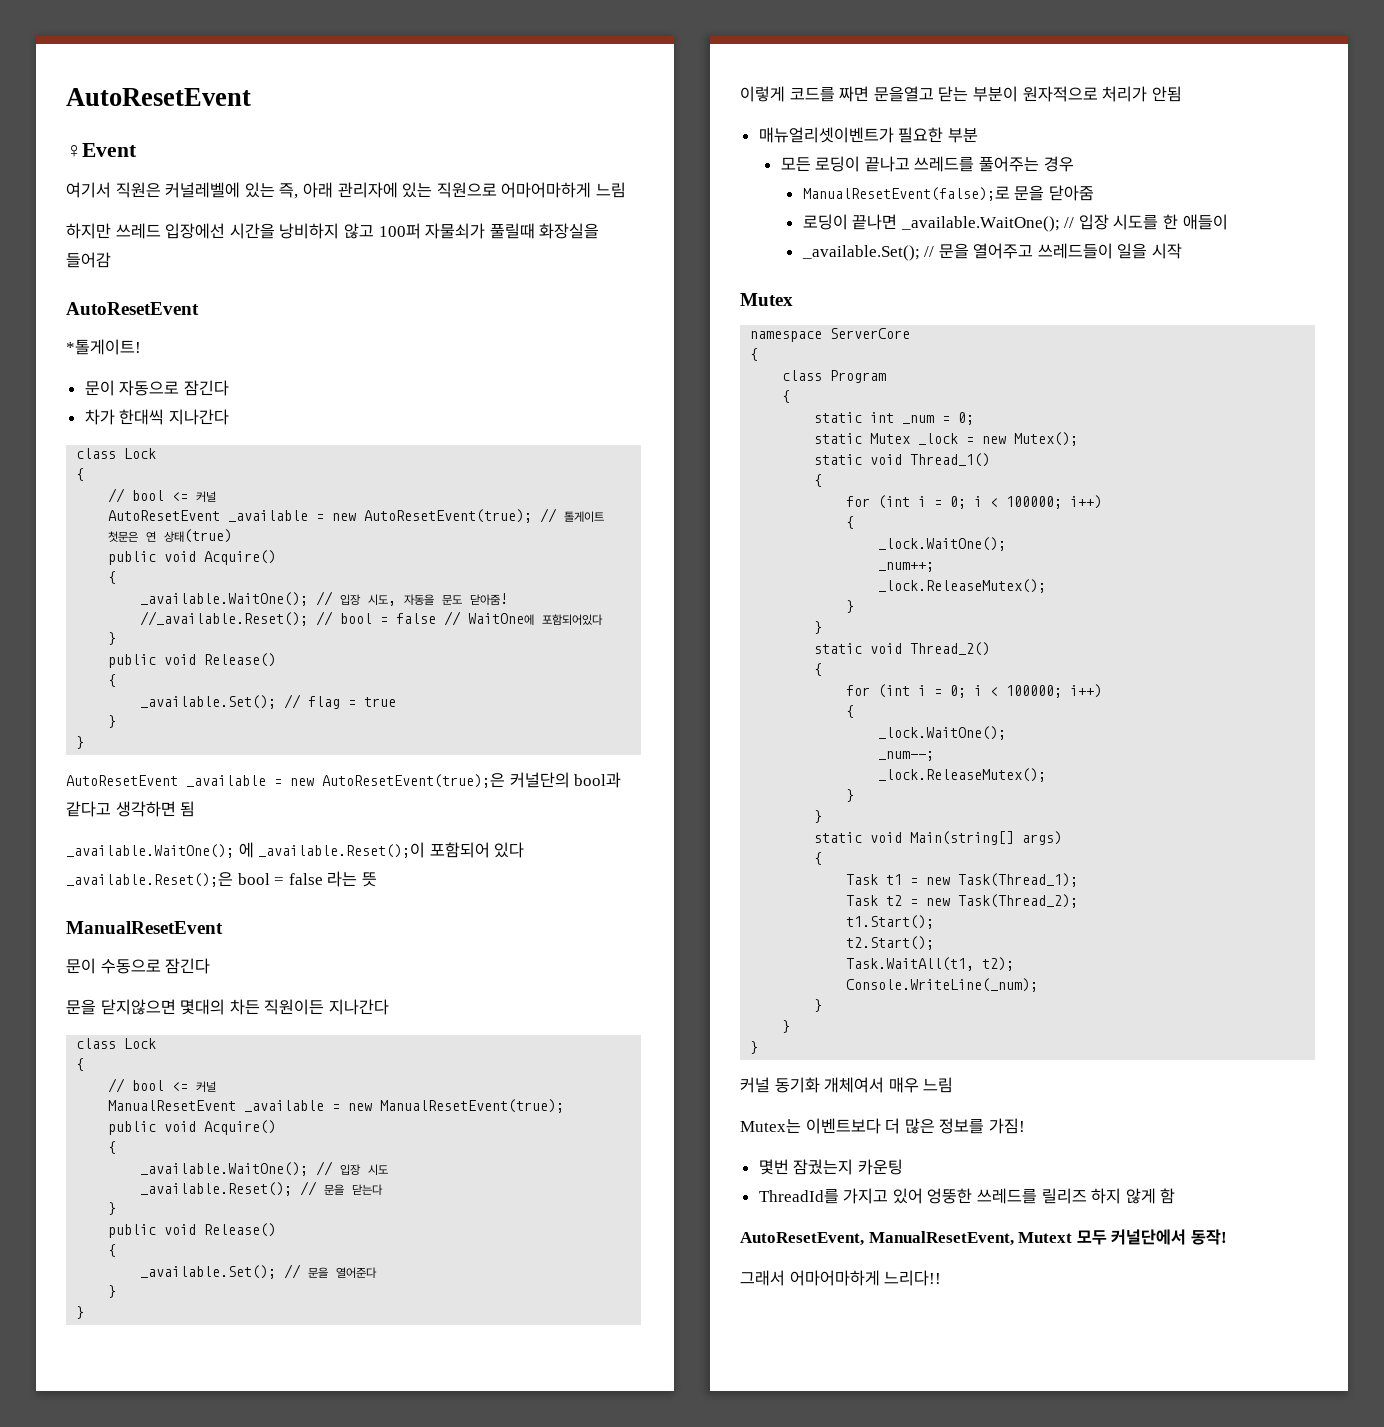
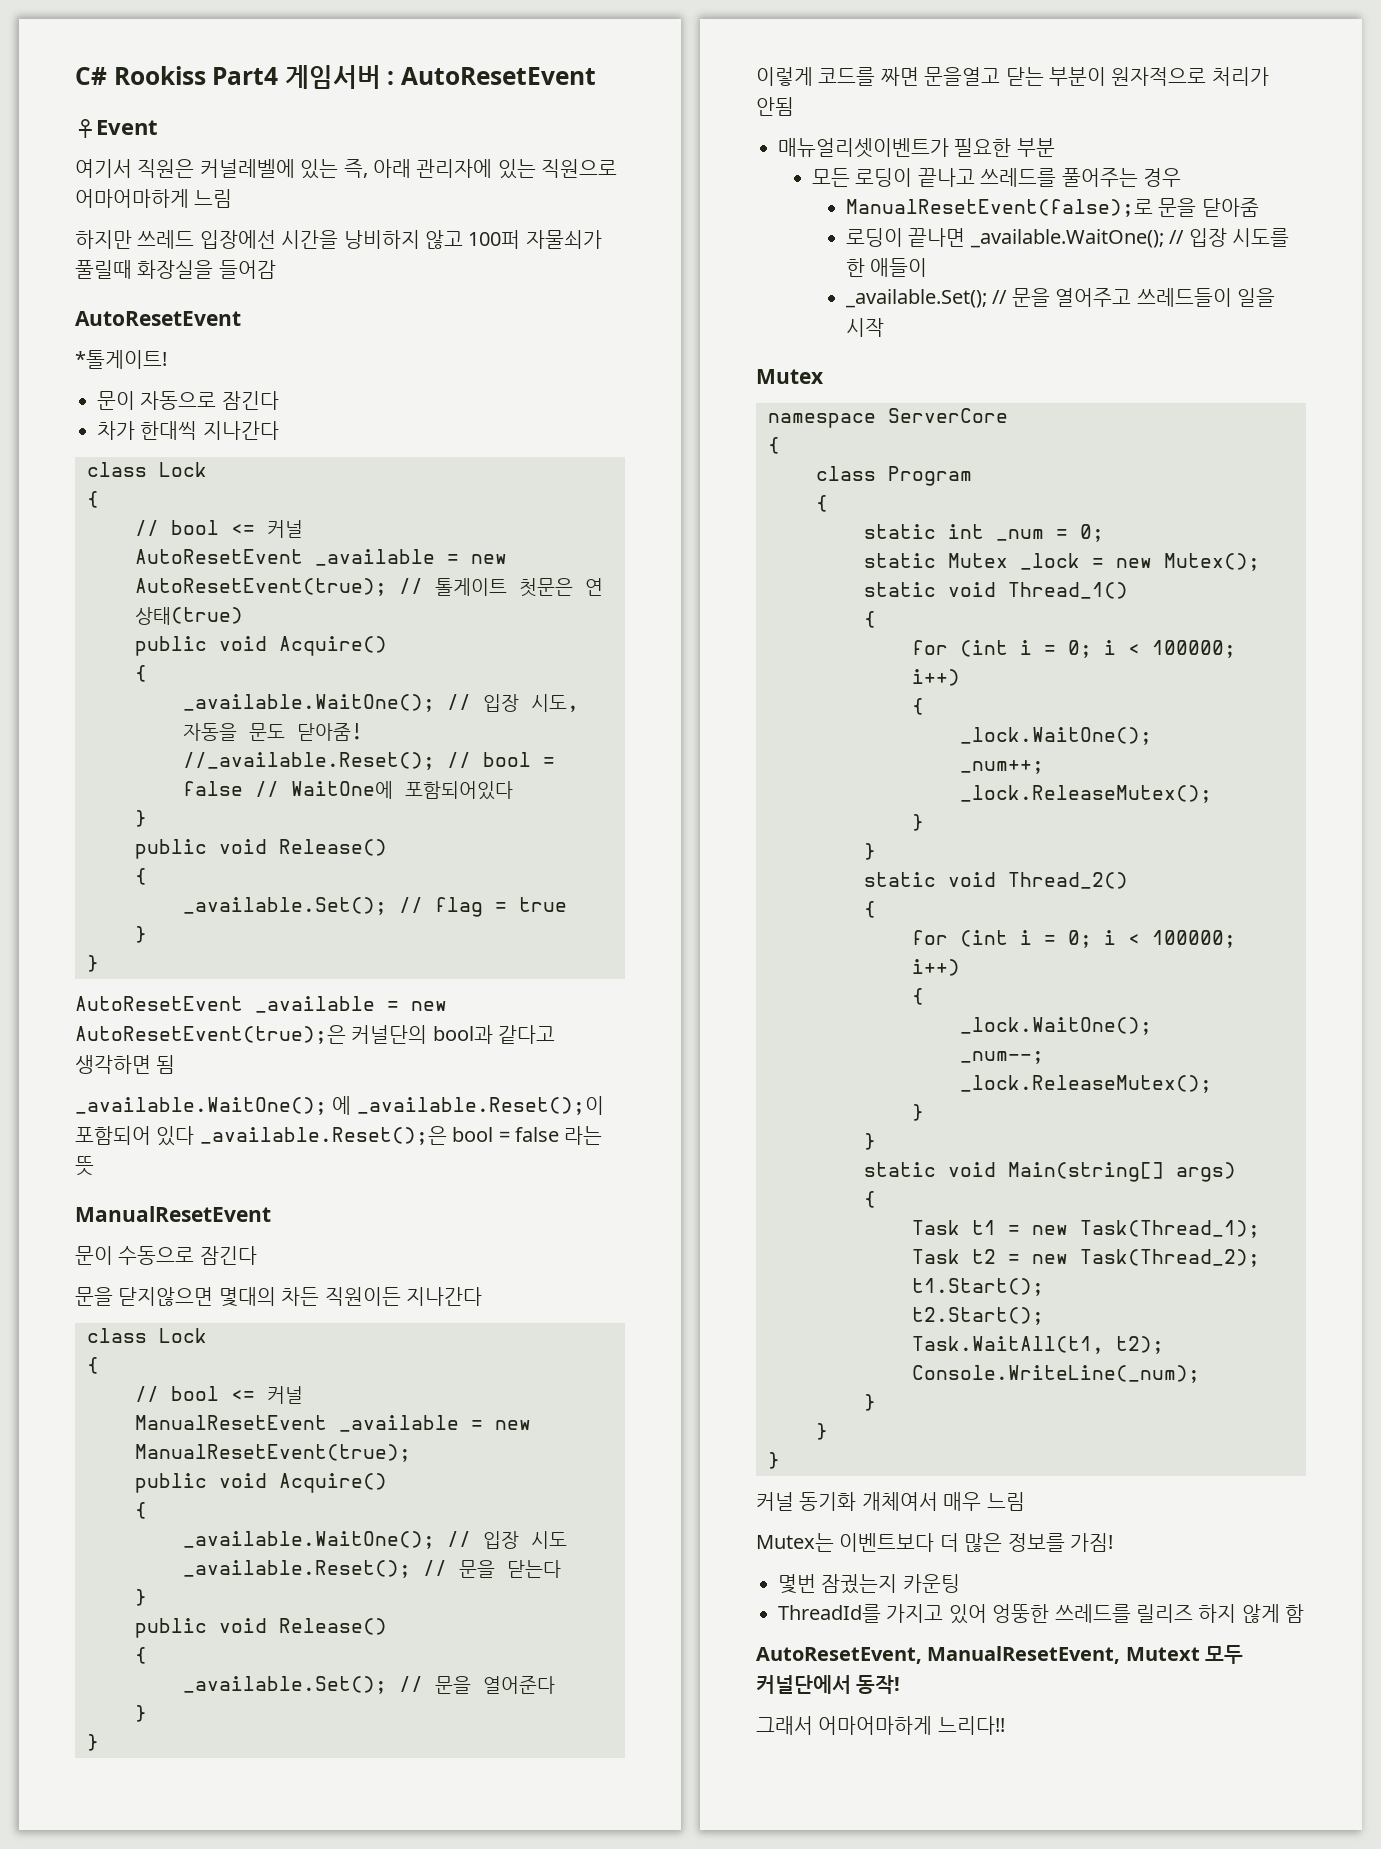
(66, 97) none -> [75,65,395,89] C# Rookiss Part4 게임서버 :

